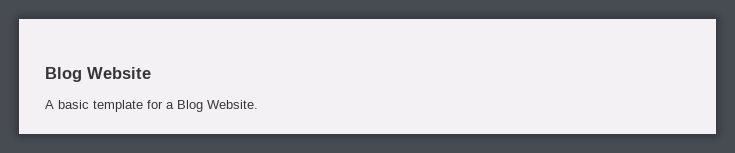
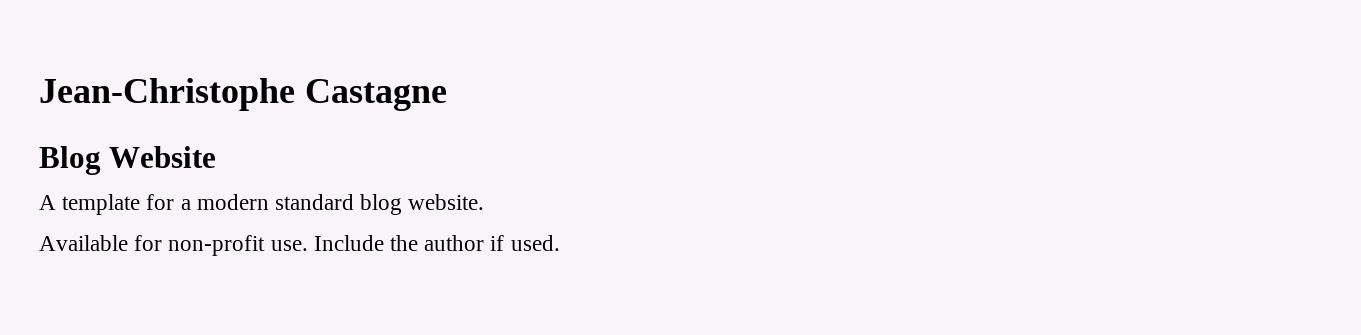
(45, 74) none -> [39,78,447,111] Jean-Christophe Castagne //
[58,100,89,109] basic -> (56, 202) none
[177,100,258,112] Blog Website. -> [196,194,485,215] [39,235,560,256] modern standard blog website. // Available for non-profit use. Include the author if used.

